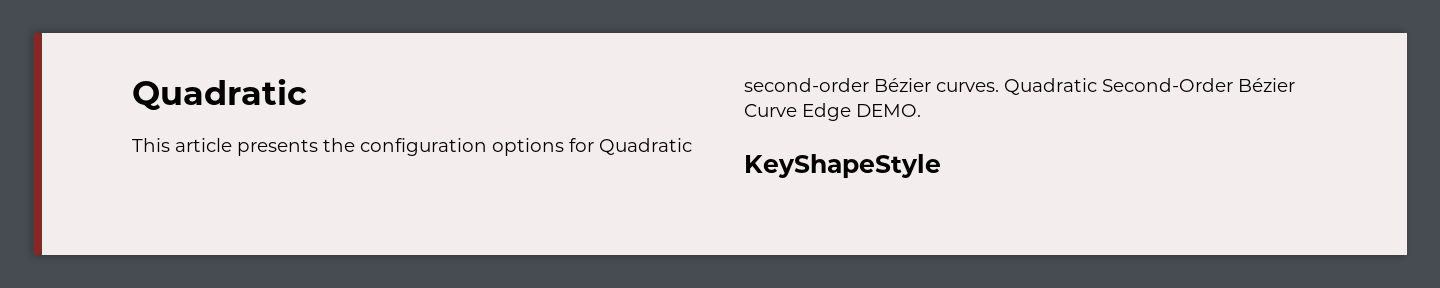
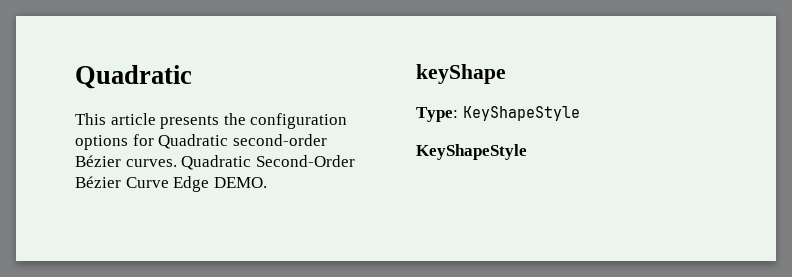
[744,154,941,178] KeyShapeStyle -> [416,64,506,84] [416,106,580,122] [416,144,527,160] keyShape // Type: KeyShapeStyle // KeyShapeStyle

